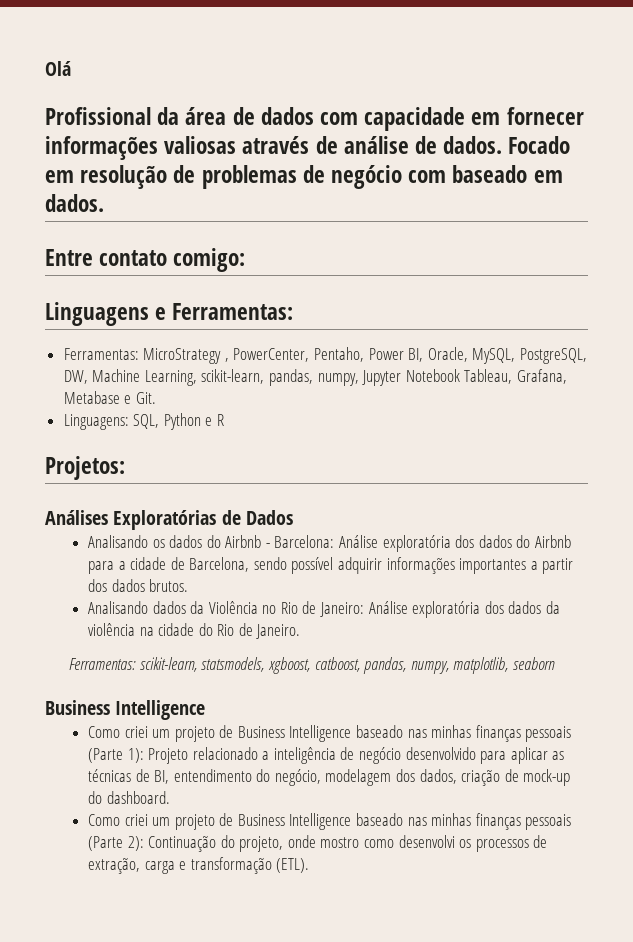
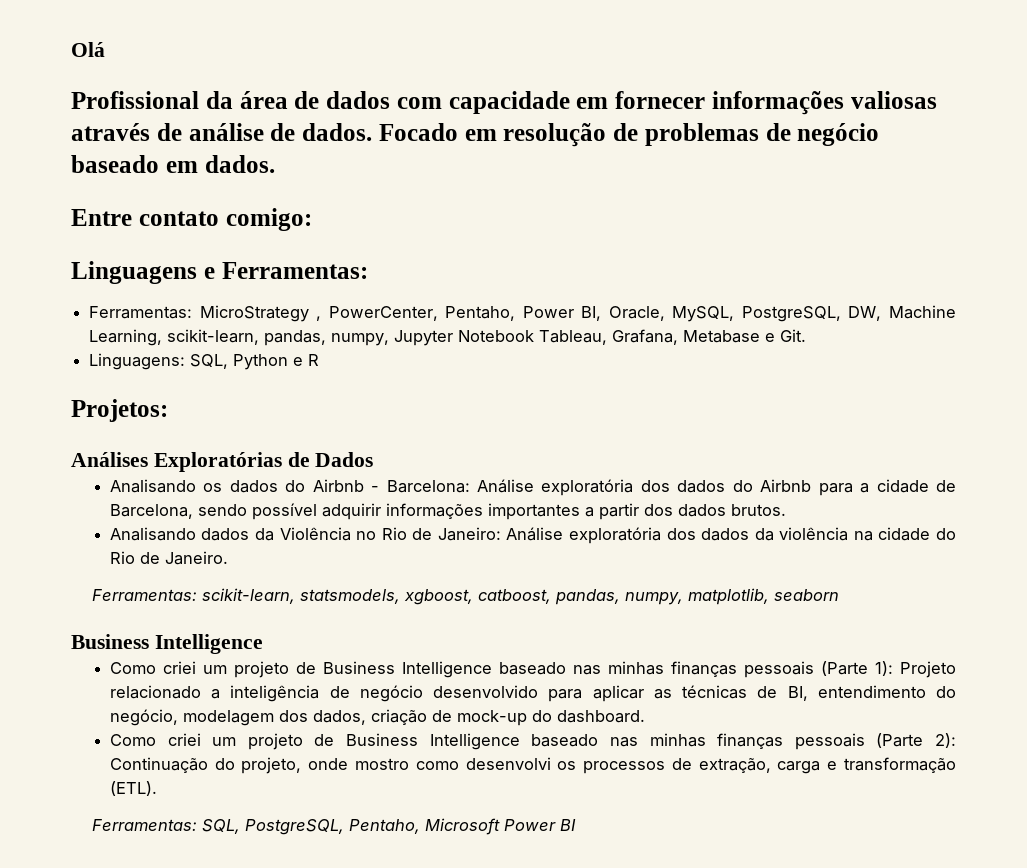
[408,170,447,183] com -> (880, 134) none
(310, 865) none -> [91,818,576,835] // Ferramentas: SQL, PostgreSQL, Pentaho, Microsoft Power BI

